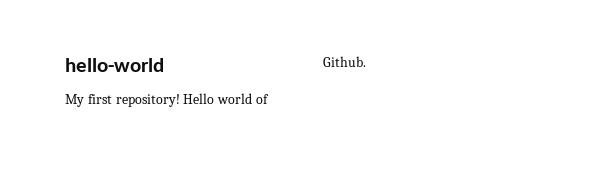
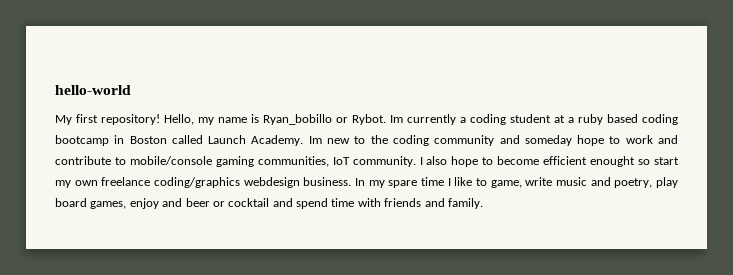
[183,93,269,104] [323,56,366,67] Hello world of Github. -> [164,114,678,125] [55,135,678,146] [55,156,679,167] [55,177,679,188] [55,198,483,209] Hello, my name is Ryan_bobillo or Rybot. Im currently a coding student at a ruby based coding bootcamp in Boston called Launch Academy. Im new to the coding community and someday hope to work and contribute to mobile/console gaming communities, IoT community. I also hope to become efficient enought so start my own freelance coding/graphics webdesign business. In my spare time I like to game, write music and poetry, play board games, enjoy and beer or cocktail and spend time with friends and family.

